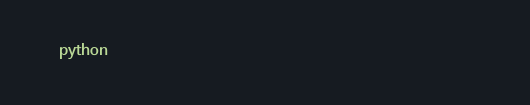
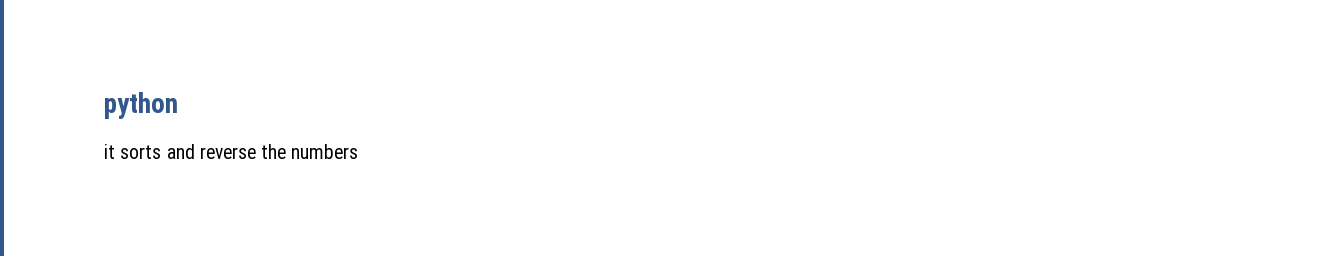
(108, 51) none -> [104,144,359,159] // it sorts and reverse the numbers

